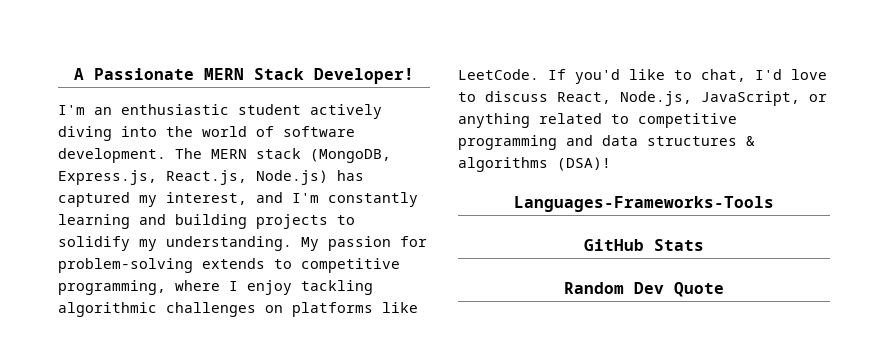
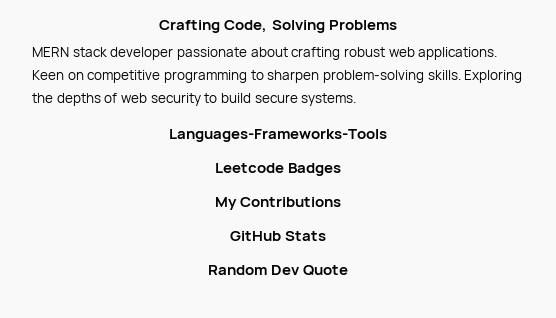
[74,68,414,84] [58,104,382,119] [58,126,355,141] [58,148,391,163] [58,170,364,185] [58,192,418,207] [58,214,355,229] [58,236,427,251] [58,258,400,273] [58,280,373,295] [58,302,418,317] [458,69,827,84] [458,91,827,106] [458,113,737,128] [458,135,755,150] [458,157,611,172] [514,196,774,212] A Passionate MERN Stack Developer! // I'm an enthusiastic student actively diving into the world of software development. The MERN stack (MongoDB, Express.js, React.js, Node.js) has captured my interest, and I'm constantly learning and building projects to solidify my understanding. My passion for problem-solving extends to competitive programming, where I enjoy tackling algorithmic challenges on platforms like LeetCode. If you'd like to chat, I'd love to discuss React, Node.js, JavaScript, or anything related to competitive programming and data structures & algorithms (DSA)! // Languages-Frameworks-Tools -> [159,20,397,33] [32,47,498,60] [32,70,523,83] [32,93,357,106] [169,129,387,142] [214,163,342,176] [214,197,342,210] Crafting Code, Solving Problems // MERN stack developer passionate about crafting robust web applications. Keen on competitive programming to sharpen problem-solving skills. Exploring the depths of web security to build secure systems. // Languages-Frameworks-Tools // Leetcode Badges // My Contributions

